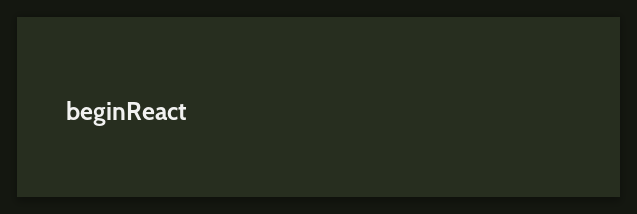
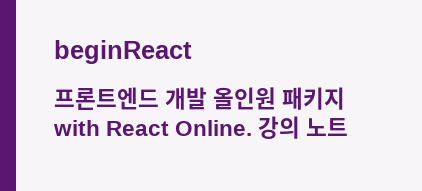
(187, 113) none -> [54,87,346,110] [53,116,349,139] // 프론트엔드 개발 올인원 패키지 with React Online. 강의 노트

